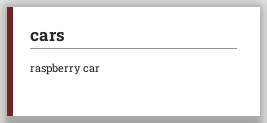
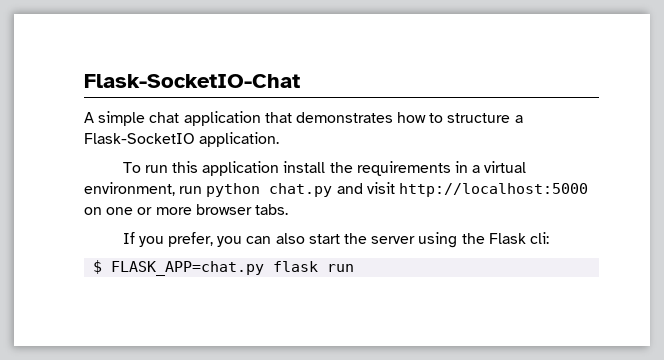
[30,31,65,42] [30,63,100,75] cars // raspberry car -> [84,74,300,88] [84,111,523,126] [84,132,280,147] [122,161,527,176] [84,182,588,197] [84,204,288,215] [122,232,549,248] [93,260,355,276] Flask-SocketIO-Chat // A simple chat application that demonstrates how to structure a Flask-SocketIO application. // To run this application install the requirements in a virtual environment, run python chat.py and visit http://localhost:5000 on one or more browser tabs. // If you prefer, you can also start the server using the Flask cli: // $ FLASK_APP=chat.py flask run

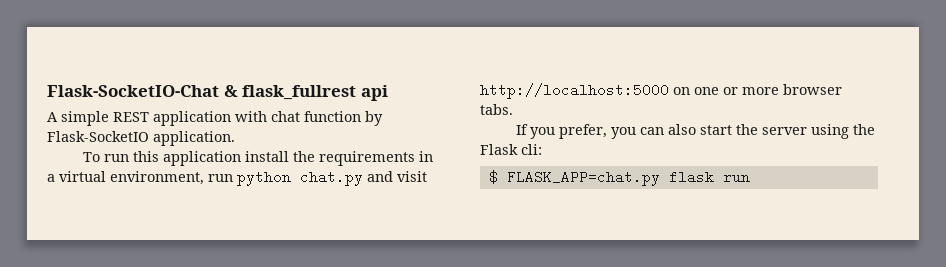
(300, 81) none -> [223,85,388,101] & flask_fullrest api
[149,111,523,126] chat application that demonstrates how to structure a -> [113,111,383,126] REST application with chat function by

